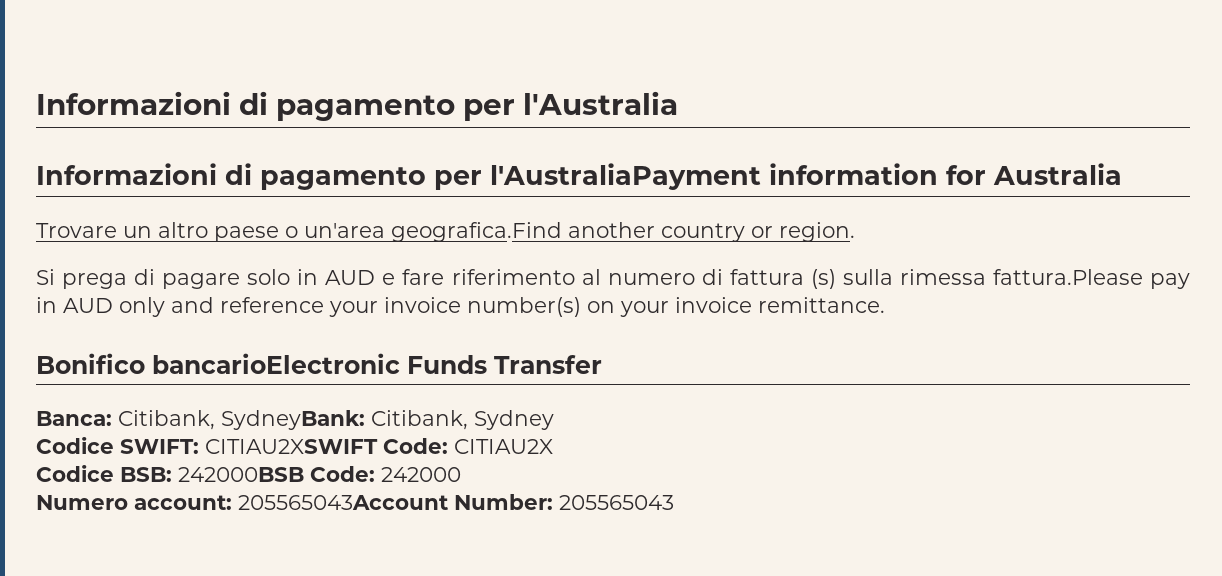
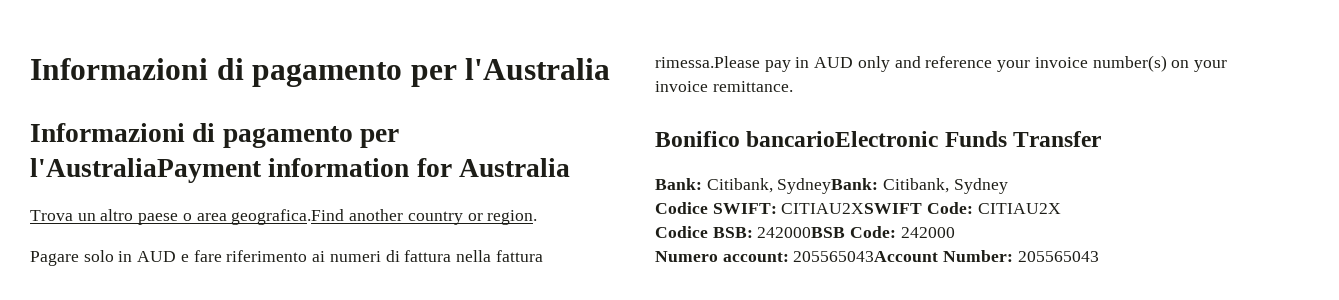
[36,223,117,238] Trovare -> [30,210,73,221] Trova
[304,223,385,238] un'area -> [196,213,227,221] area
[36,269,241,289] Si prega di pagare -> [30,251,79,266] Pagare
[581,269,1143,289] al numero di fattura (s) sulla rimessa fattura.Please -> [312,250,543,262] [655,56,760,68] ai numeri di fattura nella fattura rimessa.Please
[36,411,112,426] Banca: -> [655,178,702,190] Bank:

